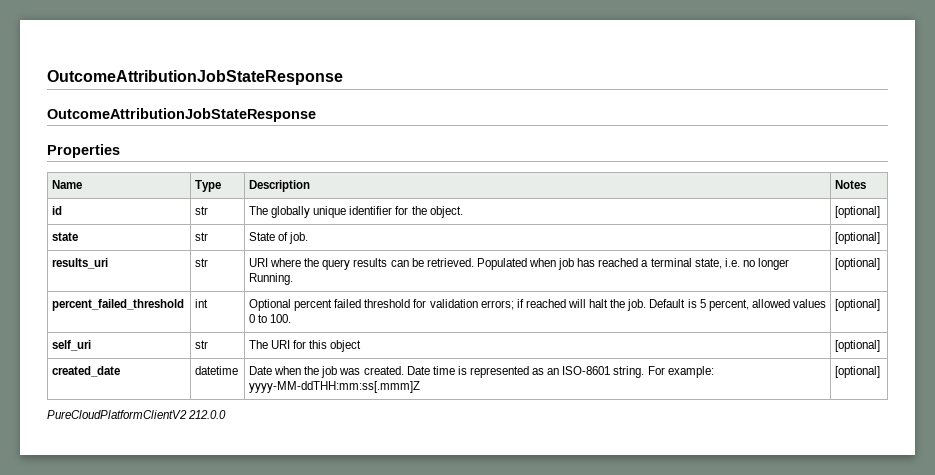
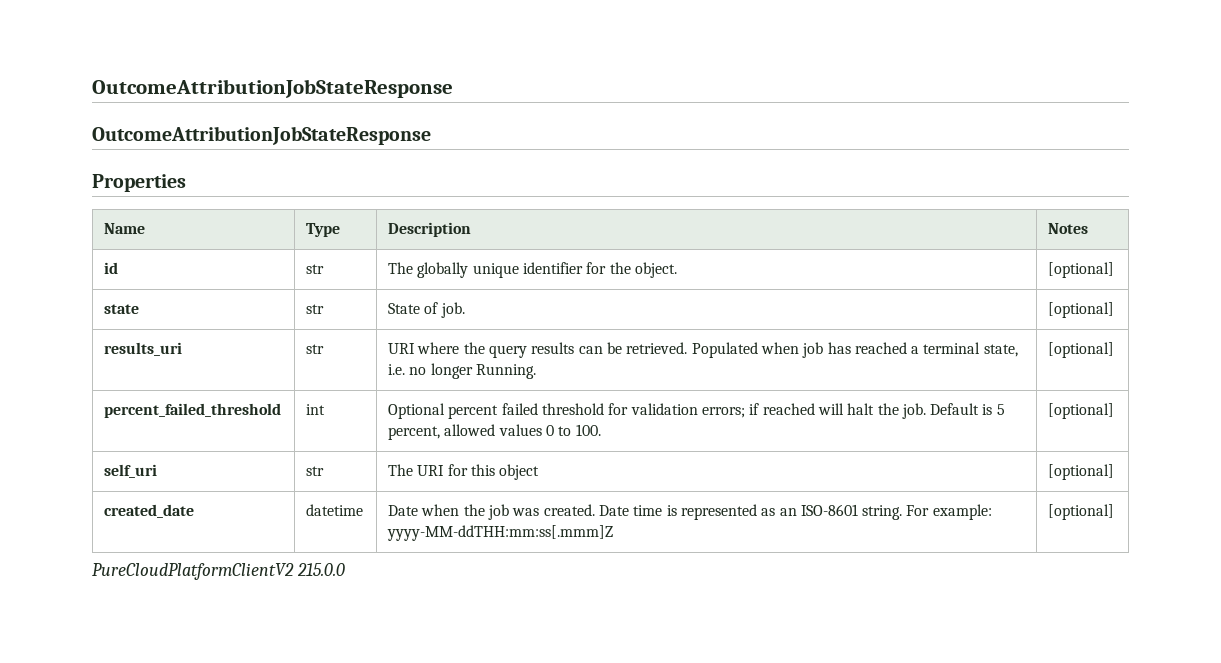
[188,410,227,419] 212.0.0 -> [296,563,345,576] 215.0.0

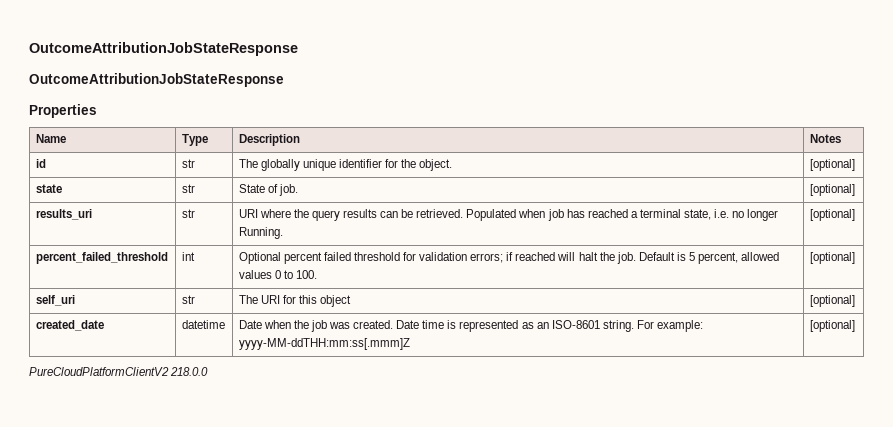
[296,563,345,576] 215.0.0 -> [170,367,209,376] 218.0.0

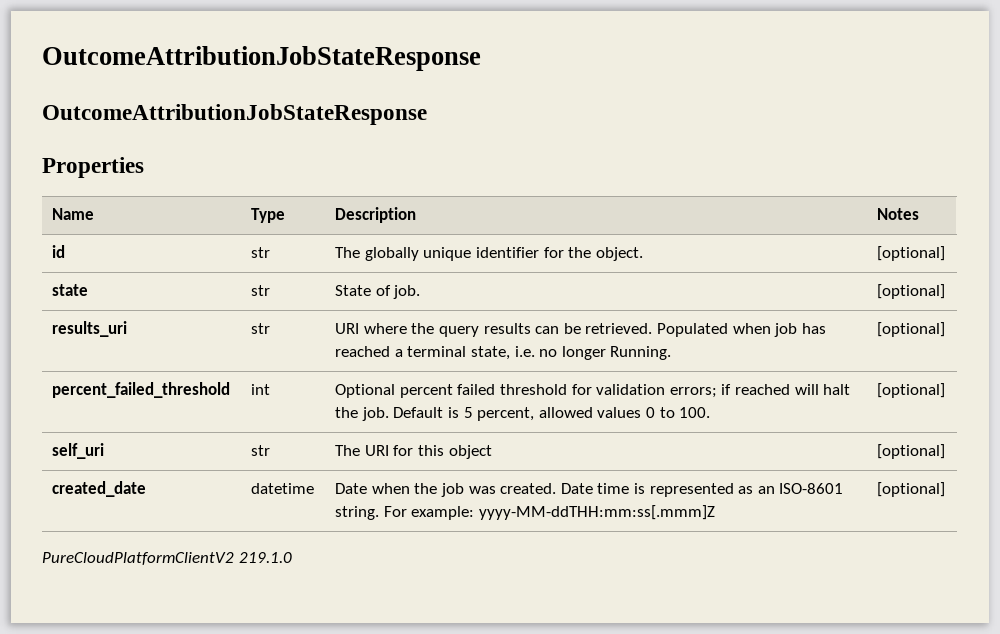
[170,367,209,376] 218.0.0 -> [238,552,292,563] 219.1.0

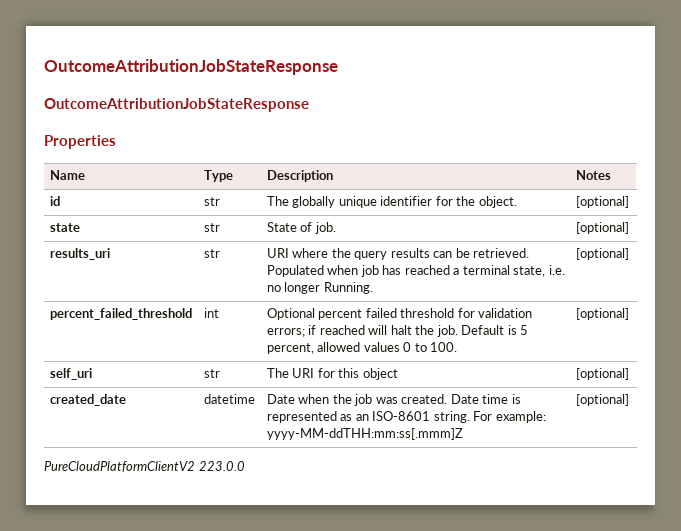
[238,552,292,563] 219.1.0 -> [198,461,245,471] 223.0.0

